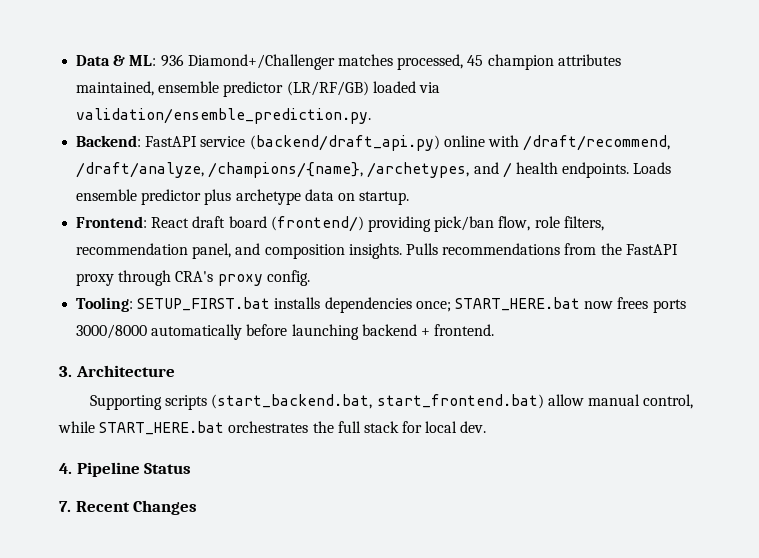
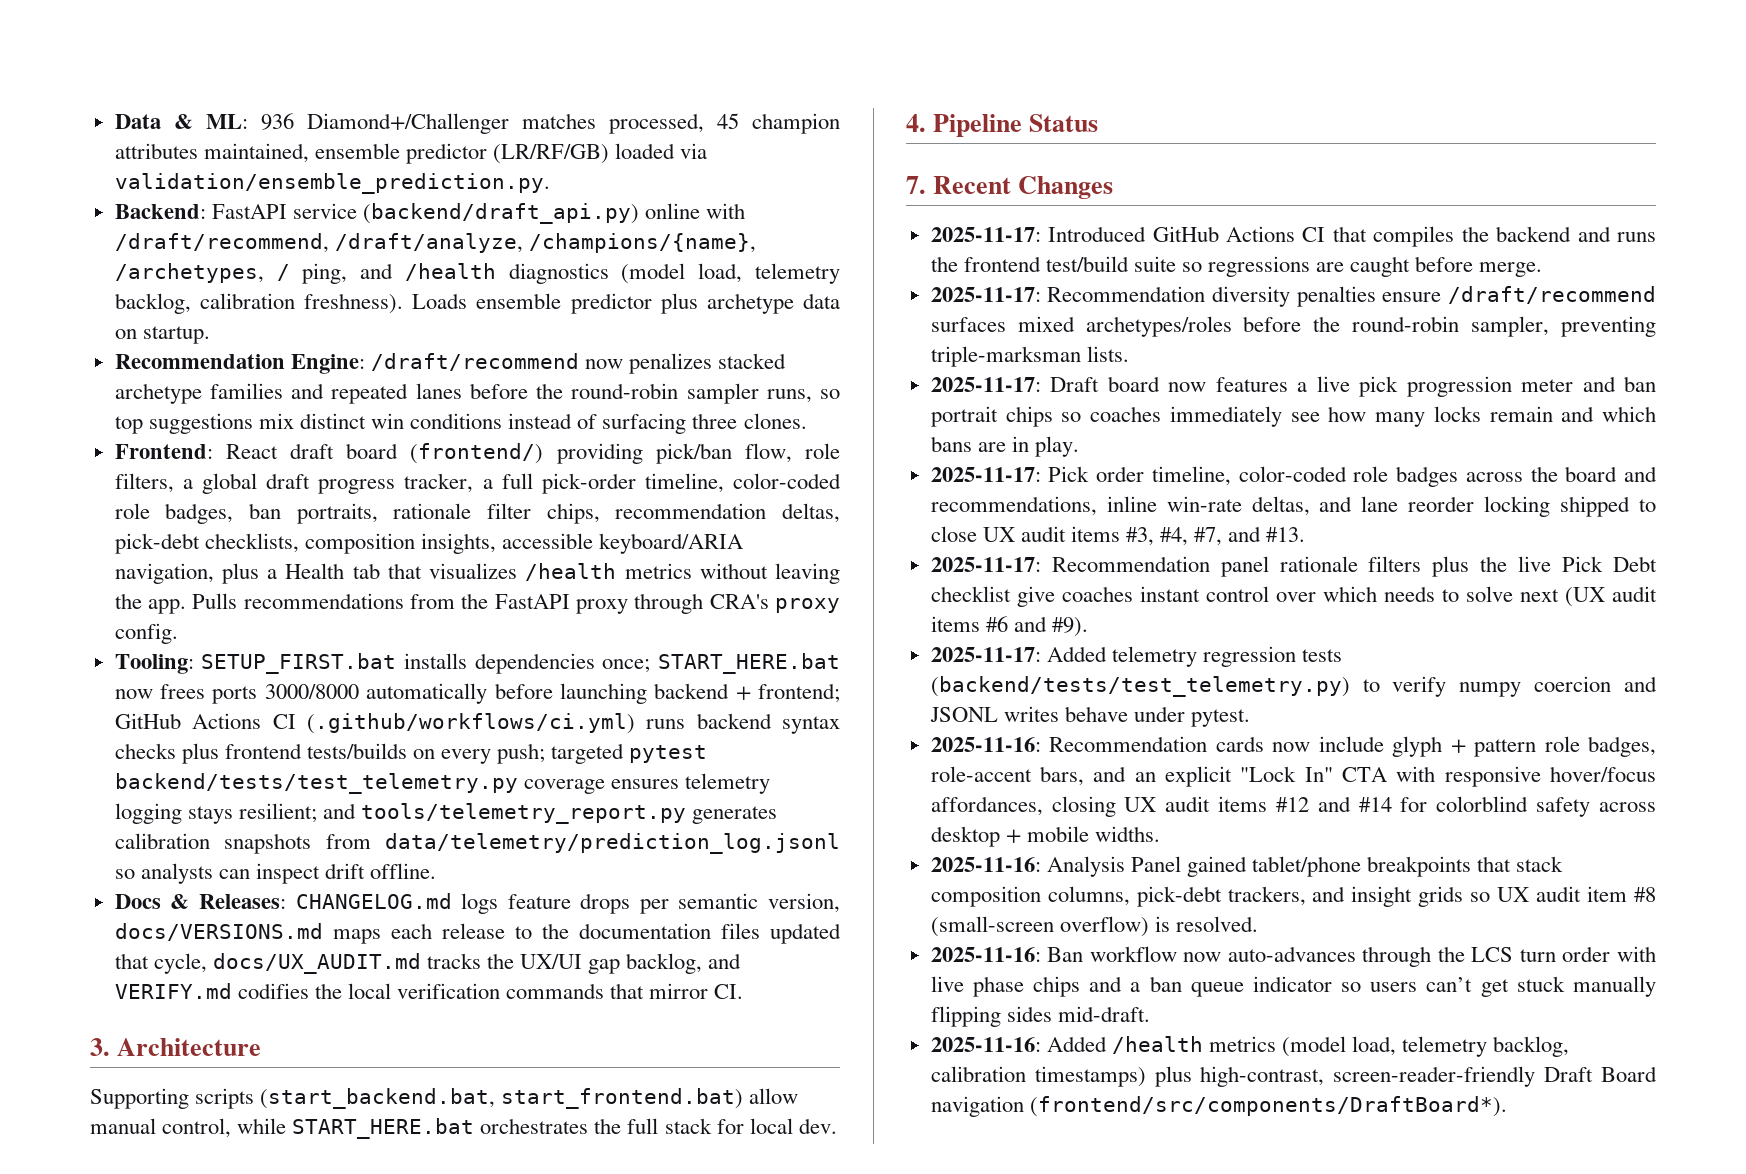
[473,162,630,178] and / health endpoints. -> [276,263,840,284] [114,293,404,314] / ping, and /health diagnostics (model load, telemetry backlog, calibration freshness).
(410, 198) none -> [114,353,787,374] [114,383,841,404] [114,413,807,434] // Recommendation Engine: /draft/recommend now penalizes stacked archetype families and repeated lanes before the round-robin sampler runs, so top suggestions mix distinct win conditions instead of surfacing three clones.
[76,243,402,259] recommendation panel, and composition insights. -> [182,473,841,494] [114,503,840,524] [114,533,744,554] [114,563,841,584] [114,593,187,614] a global draft progress tracker, a full pick-order timeline, color-coded role badges, ban portraits, rationale filter chips, recommendation deltas, pick-debt checklists, composition insights, accessible keyboard/ARIA navigation, plus a Health tab that visualizes /health metrics without leaving the app.
[434,324,495,336] frontend. -> [757,683,840,703] [114,713,840,734] [114,743,708,764] [114,773,770,794] [114,803,778,824] [114,833,840,854] [114,863,437,884] [114,893,841,914] [114,923,841,944] [114,953,742,974] [114,983,744,999] frontend; GitHub Actions CI (.github/workflows/ci.yml) runs backend syntax checks plus frontend tests/builds on every push; targeted pytest backend/tests/test_telemetry.py coverage ensures telemetry logging stays resilient; and tools/telemetry_report.py generates calibration snapshots from data/telemetry/prediction_log.jsonl so analysts can inspect drift offline. // Docs & Releases: CHANGELOG.md logs feature drops per semantic version, docs/VERSIONS.md maps each release to the documentation files updated that cycle, docs/UX_AUDIT.md tracks the UX/UI gap backlog, and VERIFY.md codifies the local verification commands that mirror CI.
(198, 507) none -> [930,226,1656,247] [930,256,1543,277] [930,286,1656,307] [930,316,1656,337] [930,346,1129,367] [930,376,1657,397] [930,406,1656,427] [930,436,1079,457] [930,466,1657,487] [930,496,1656,517] [930,526,1306,546] [930,556,1657,577] [930,586,1657,607] [930,616,1088,637] [930,646,1343,667] [930,676,1657,697] [929,706,1251,727] [930,736,1656,757] [930,766,1656,787] [930,796,1656,817] [930,826,1160,847] [930,856,1564,877] [930,886,1656,907] [930,916,1258,937] [930,946,1656,967] [930,976,1656,997] [930,1006,1150,1027] [930,1036,1570,1057] [930,1066,1657,1087] [930,1096,1507,1117] // 2025-11-17: Introduced GitHub Actions CI that compiles the backend and runs the frontend test/build suite so regressions are caught before merge. // 2025-11-17: Recommendation diversity penalties ensure /draft/recommend surfaces mixed archetypes/roles before the round-robin sampler, preventing triple-marksman lists. // 2025-11-17: Draft board now features a live pick progression meter and ban portrait chips so coaches immediately see how many locks remain and which bans are in play. // 2025-11-17: Pick order timeline, color-coded role badges across the board and recommendations, inline win-rate deltas, and lane reorder locking shipped to close UX audit items #3, #4, #7, and #13. // 2025-11-17: Recommendation panel rationale filters plus the live Pick Debt checklist give coaches instant control over which needs to solve next (UX audit items #6 and #9). // 2025-11-17: Added telemetry regression tests (backend/tests/test_telemetry.py) to verify numpy coercion and JSONL writes behave under pytest. // 2025-11-16: Recommendation cards now include glyph + pattern role badges, role-accent bars, and an explicit "Lock In" CTA with responsive hover/focus affordances, closing UX audit items #12 and #14 for colorblind safety across desktop + mobile widths. // 2025-11-16: Analysis Panel gained tablet/phone breakpoints that stack composition columns, pick-debt trackers, and insight grids so UX audit item #8 (small-screen overflow) is resolved. // 2025-11-16: Ban workflow now auto-advances through the LCS turn order with live phase chips and a ban queue indicator so users can’t get stuck manually flipping sides mid-draft. // 2025-11-16: Added /health metrics (model load, telemetry backlog, calibration timestamps) plus high-contrast, screen-reader-friendly Draft Board navigation (frontend/src/components/DraftBoard*).

